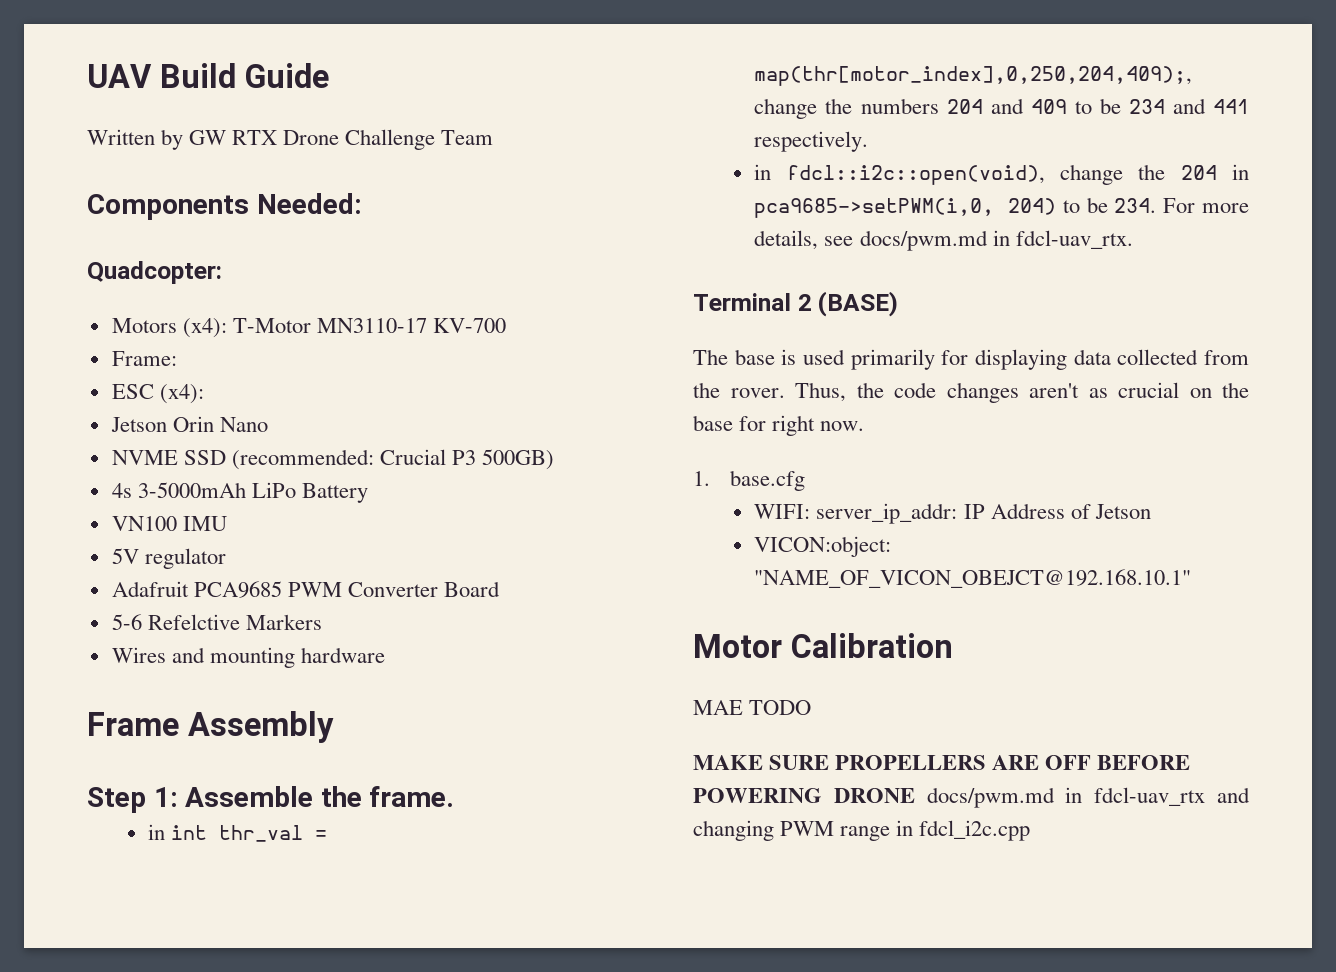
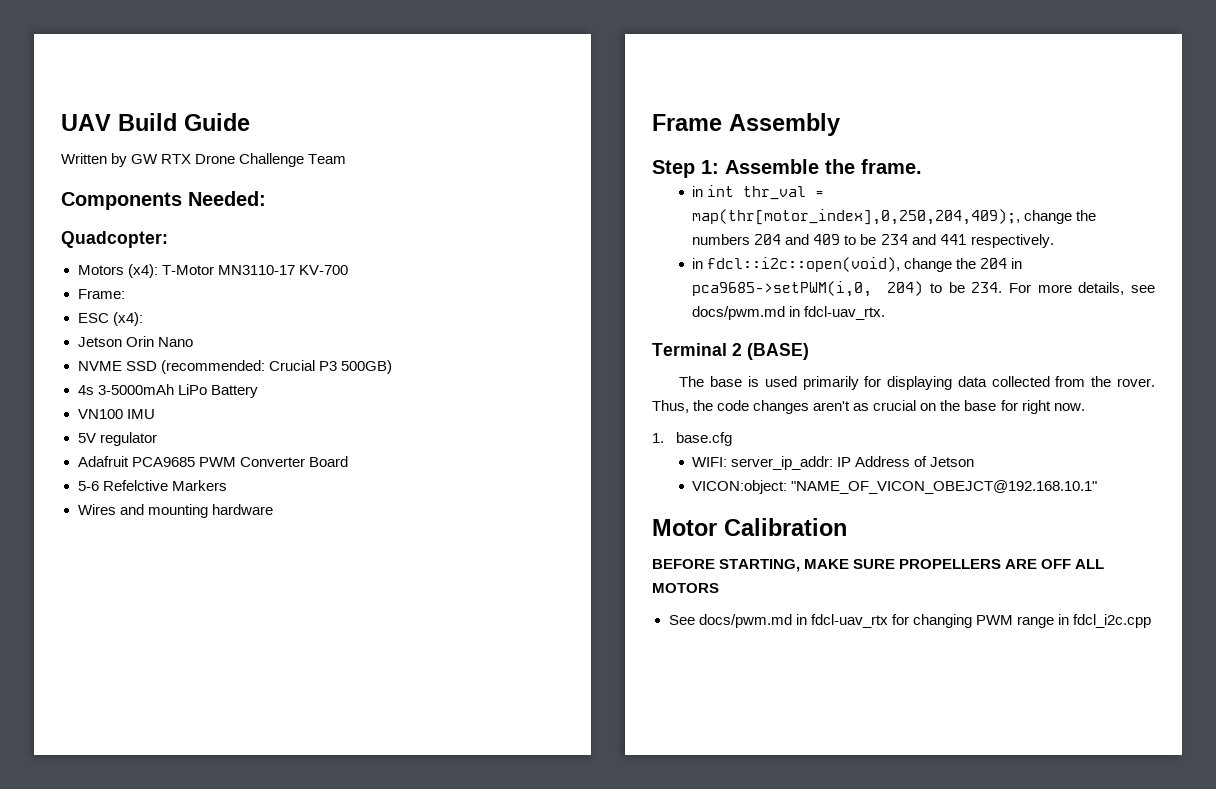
[693,700,812,715] MAE TODO // -> [652,559,801,572] BEFORE STARTING,
[1097,755,1191,770] [693,788,915,803] BEFORE POWERING DRONE -> [1075,559,1105,569] [652,583,719,593] [668,615,695,625] ALL MOTORS // See
[1217,787,1250,803] and -> [891,614,909,625] for

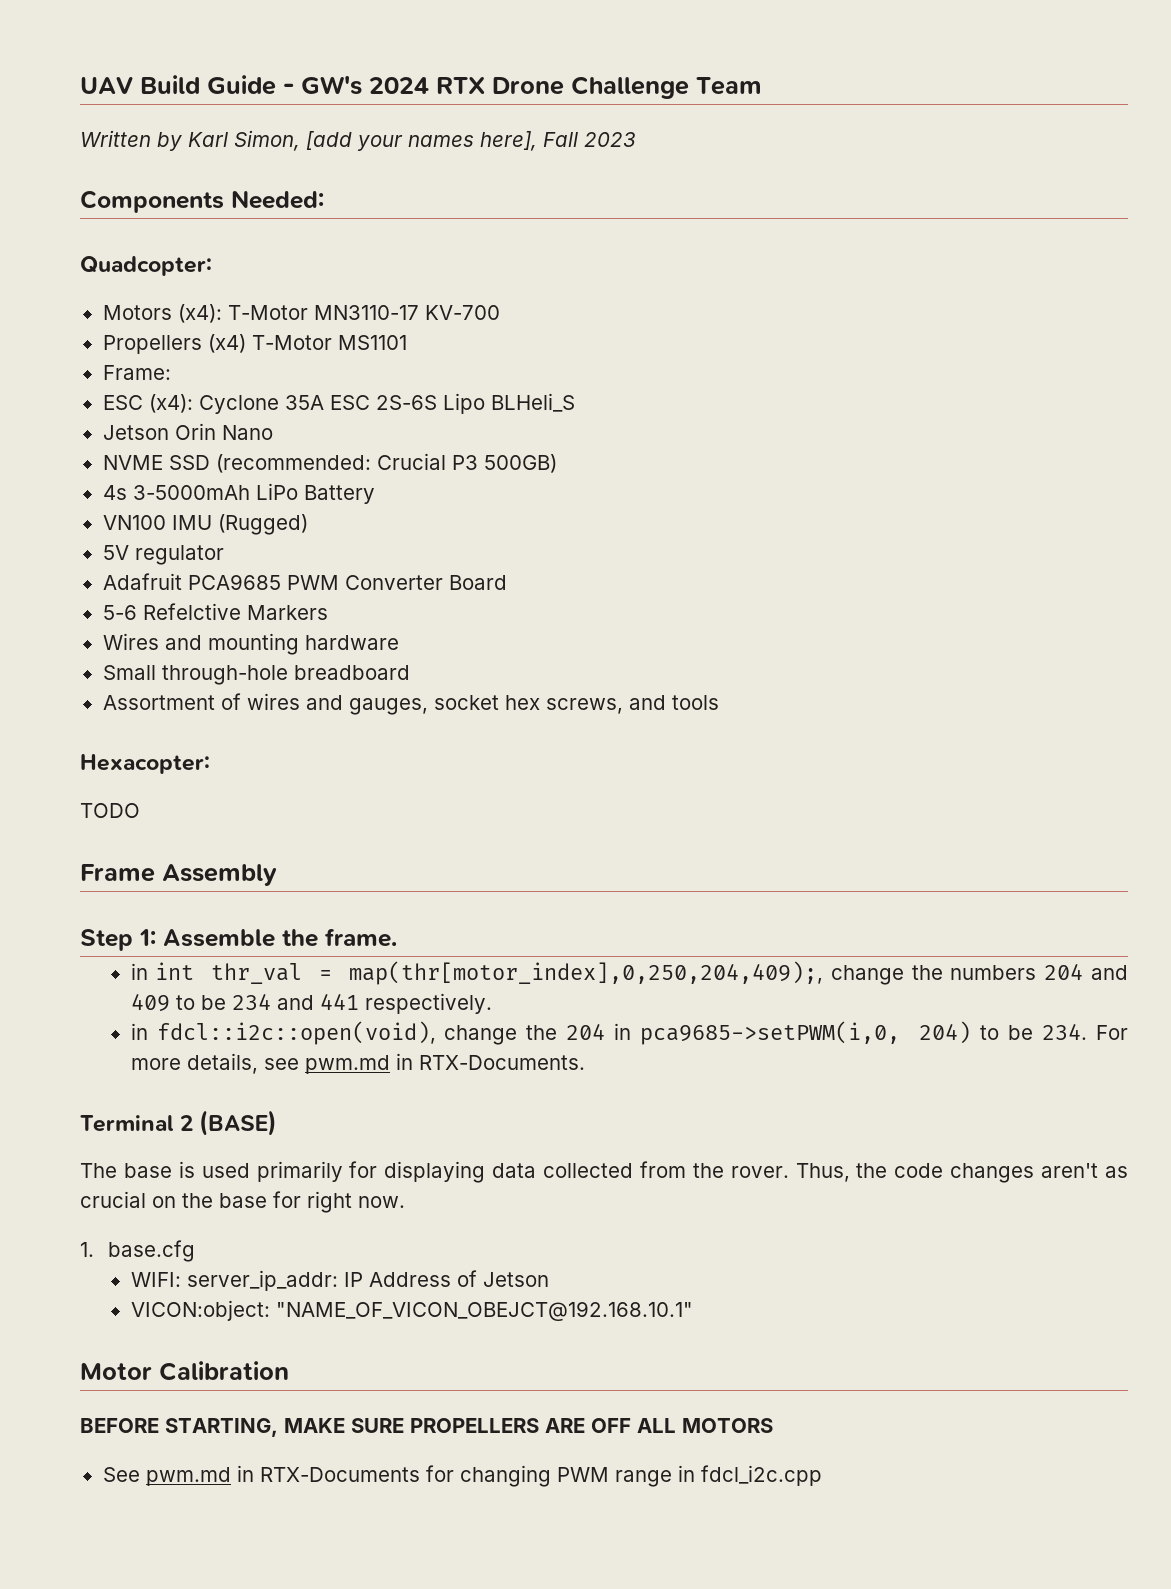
[61,153,159,167] // Written by GW -> [283,76,429,95] - GW's 2024
(347, 159) none -> [80,130,636,151] // Written by Karl Simon, [add your names here], Fall 2023
(348, 270) none -> [102,334,407,354] // Propellers (x4) T-Motor MS1101
(143, 319) none -> [198,393,575,414] Cyclone 35A ESC 2S-6S Lipo BLHeli_S
(155, 414) none -> [217,514,308,535] (Rugged)
(273, 509) none -> [102,665,410,685] [102,693,719,715] [80,754,210,774] [80,803,140,818] // Small through-hole breadboard // Assortment of wires and gauges, socket hex screws, and tools // Hexacopter: // TODO
[692,306,886,320] docs/pwm.md in fdcl-uav_rtx. -> [304,1053,585,1074] pwm.md in RTX-Documents.
[698,614,888,628] docs/pwm.md in fdcl-uav_rtx -> [145,1465,420,1486] pwm.md in RTX-Documents

